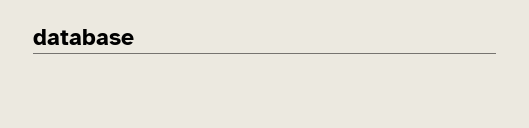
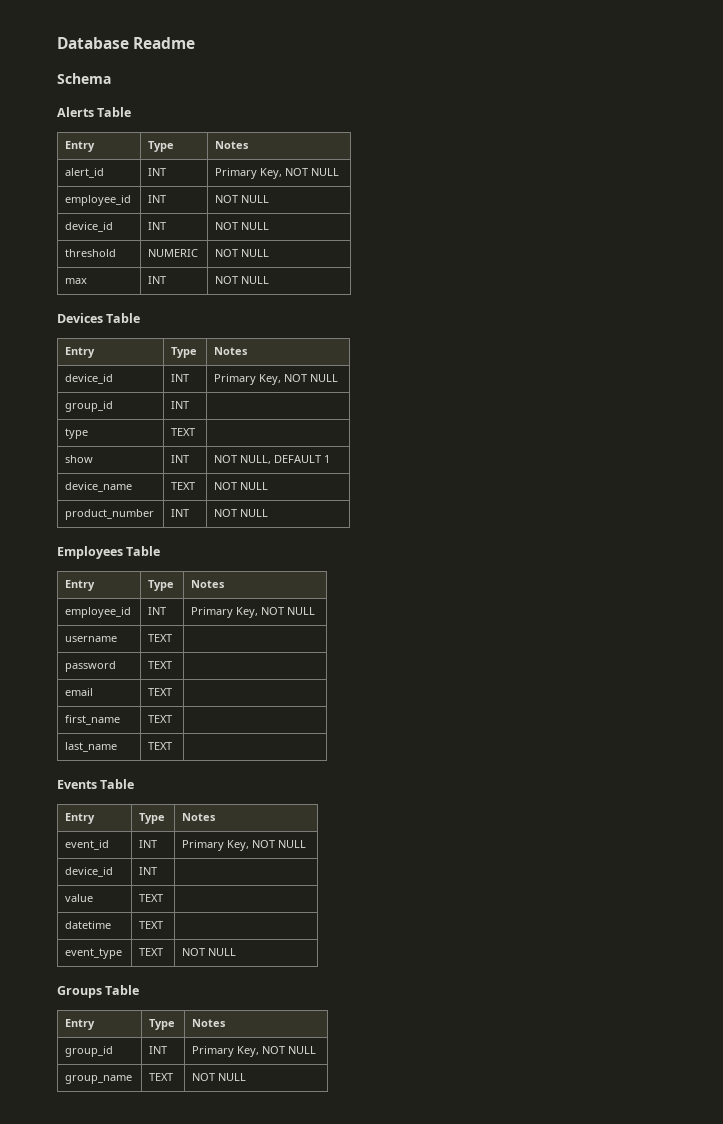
[33,29,134,45] database -> [57,37,196,49] [57,73,111,84] [57,107,132,117] [65,141,96,152] [148,141,175,152] [215,141,250,149] [65,168,105,178] [148,168,167,176] [215,168,340,179] [65,195,132,206] [148,195,167,203] [215,195,270,203] [65,222,114,232] [148,222,167,230] [215,222,270,230] [65,249,117,257] [148,249,199,257] [215,249,270,257] [65,278,88,284] [148,276,167,284] [215,276,270,284] [57,313,141,323] [65,347,96,358] [171,347,198,358] [214,347,249,355] [65,374,114,384] [171,374,190,382] [214,374,339,385] [65,401,114,412] [171,401,190,409] [65,428,89,439] [171,428,196,436] [65,455,94,463] [171,455,190,463] [214,455,331,464] [65,482,133,492] [171,482,196,490] [214,482,269,490] [65,509,155,520] [171,509,190,517] [214,509,269,517] [57,546,161,559] [65,580,96,591] [148,580,175,591] [191,580,226,588] [65,607,132,618] [148,607,167,615] [191,607,316,618] [65,636,118,642] [148,634,173,642] [65,661,117,672] [148,661,173,669] [65,688,94,696] [148,688,173,696] [65,715,121,725] [148,715,173,723] [65,742,118,752] [148,742,173,750] [57,779,135,789] [65,813,96,824] [139,813,166,824] [182,813,217,821] [65,840,110,850] [139,840,158,848] [182,840,307,851] [65,867,114,877] [139,867,158,875] [65,894,94,902] [139,894,164,902] [65,921,112,929] [139,921,164,929] [65,948,123,959] [139,948,164,956] [182,948,237,956] [57,985,140,998] [65,1019,96,1030] [149,1019,176,1030] [192,1019,227,1027] [65,1046,114,1057] [149,1046,168,1054] [192,1046,317,1057] [65,1075,133,1084] [149,1073,174,1081] [192,1073,247,1081] Database Readme // Schema // Alerts Table // Entry | Type | Notes // alert_id | INT | Primary Key, NOT NULL // employee_id | INT | NOT NULL // device_id | INT | NOT NULL // threshold | NUMERIC | NOT NULL // max | INT | NOT NULL // Devices Table // Entry | Type | Notes // device_id | INT | Primary Key, NOT NULL // group_id | INT | // type | TEXT | // show | INT | NOT NULL, DEFAULT 1 // device_name | TEXT | NOT NULL // product_number | INT | NOT NULL // Employees Table // Entry | Type | Notes // employee_id | INT | Primary Key, NOT NULL // username | TEXT | // password | TEXT | // email | TEXT | // first_name | TEXT | // last_name | TEXT | // Events Table // Entry | Type | Notes // event_id | INT | Primary Key, NOT NULL // device_id | INT | // value | TEXT | // datetime | TEXT | // event_type | TEXT | NOT NULL // Groups Table // Entry | Type | Notes // group_id | INT | Primary Key, NOT NULL // group_name | TEXT | NOT NULL

